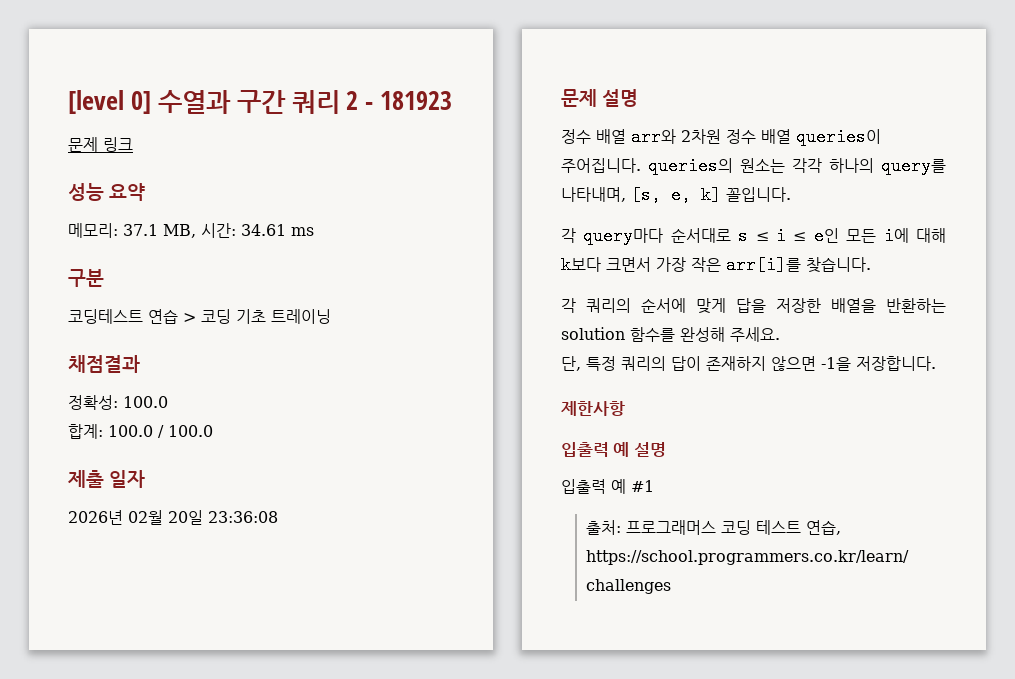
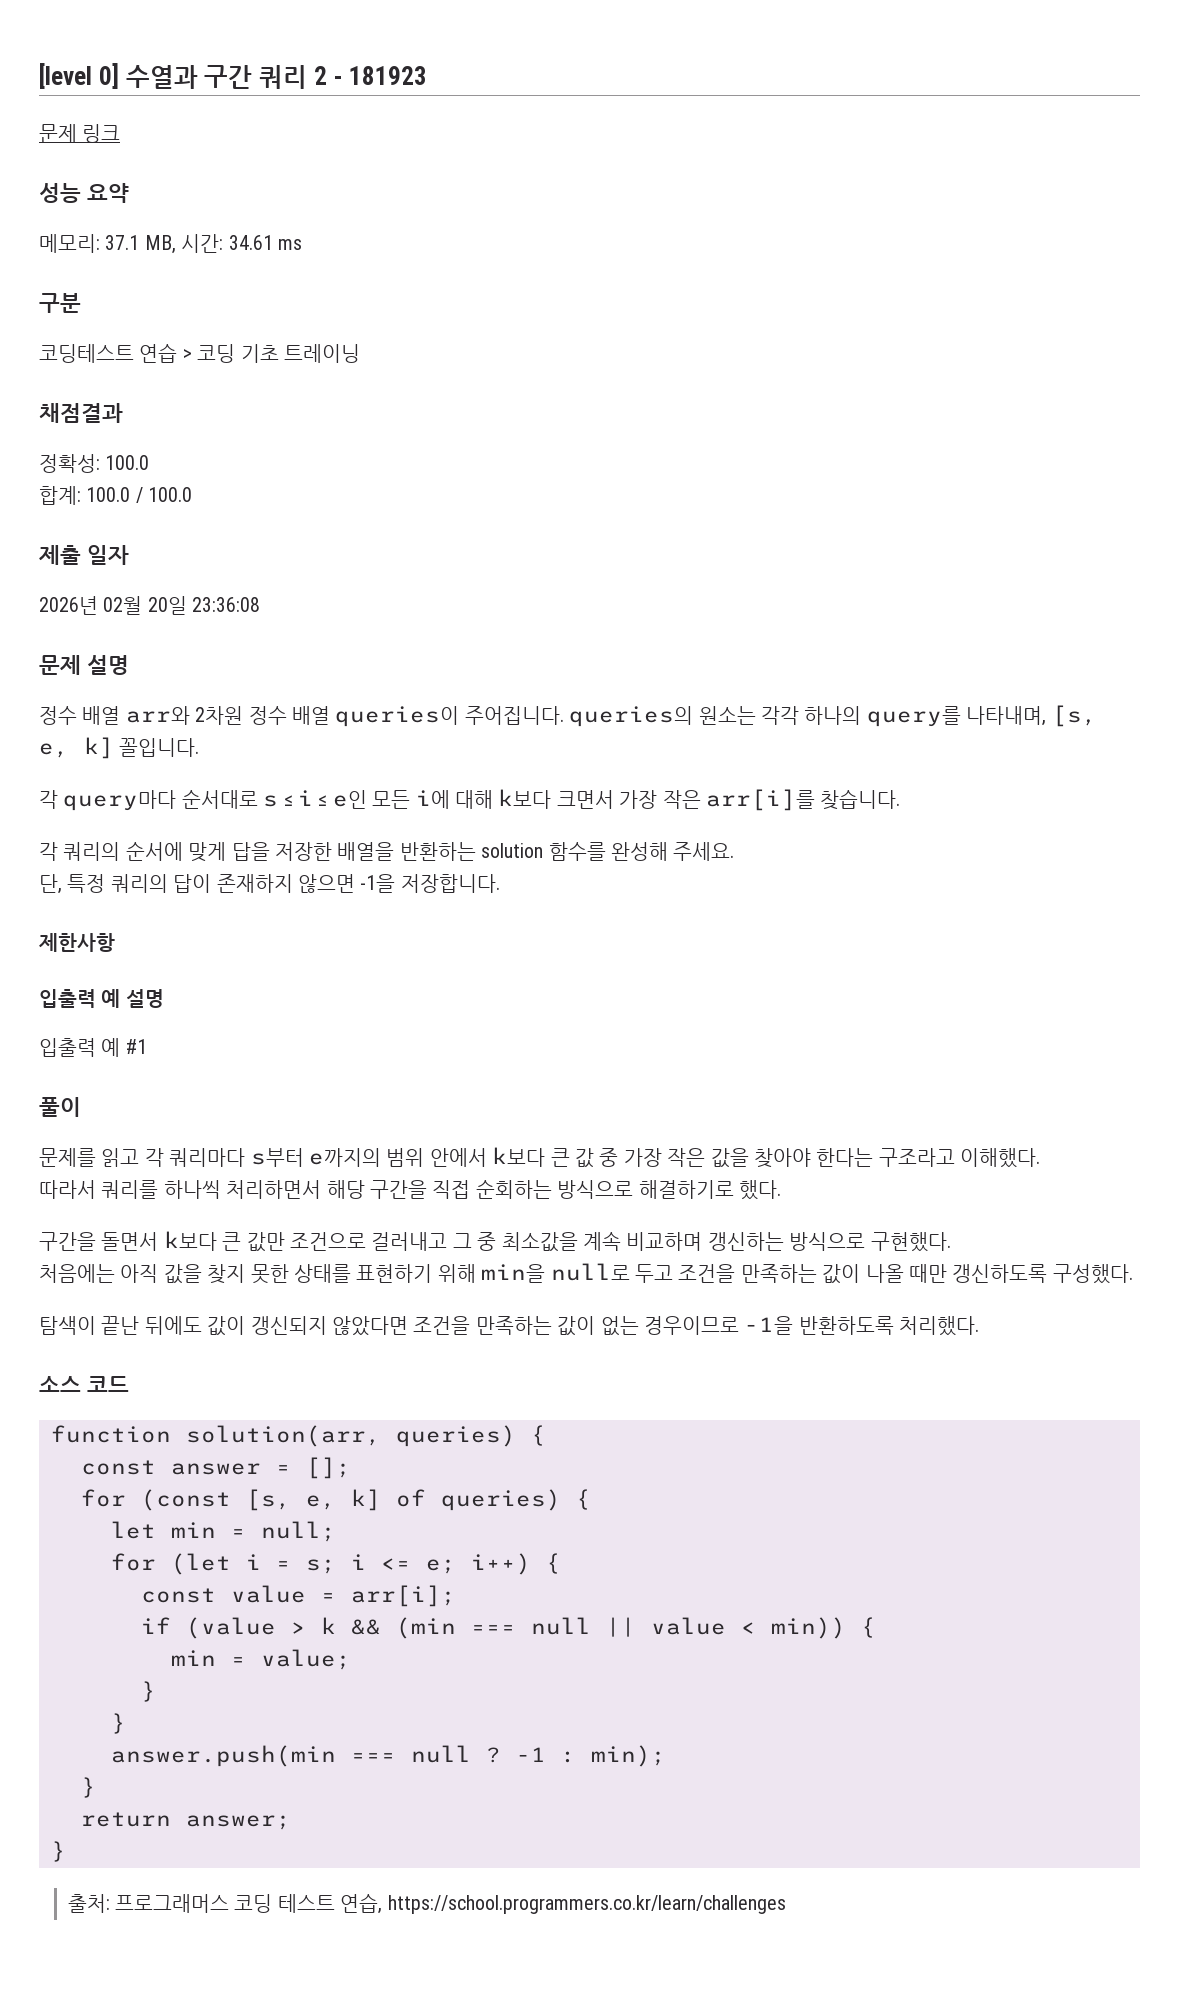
(654, 486) none -> [39,1097,81,1117] [39,1147,1041,1168] [39,1179,781,1200] [39,1231,951,1252] [39,1263,1133,1284] [39,1316,980,1336] [39,1375,129,1392] [51,1425,546,1447] [81,1457,351,1479] [81,1489,591,1511] [111,1521,336,1542] [111,1553,561,1575] [141,1585,456,1607] [141,1617,876,1639] [171,1649,351,1670] [141,1681,156,1702] [111,1713,126,1734] [111,1745,666,1767] [81,1777,96,1798] [81,1812,291,1830] [51,1841,66,1862] // 풀이 // 문제를 읽고 각 쿼리마다 s부터 e까지의 범위 안에서 k보다 큰 값 중 가장 작은 값을 찾아야 한다는 구조라고 이해했다. // 따라서 쿼리를 하나씩 처리하면서 해당 구간을 직접 순회하는 방식으로 해결하기로 했다. // 구간을 돌면서 k보다 큰 값만 조건으로 걸러내고 그 중 최소값을 계속 비교하며 갱신하는 방식으로 구현했다. // 처음에는 아직 값을 찾지 못한 상태를 표현하기 위해 min을 null로 두고 조건을 만족하는 값이 나올 때만 갱신하도록 구성했다. // 탐색이 끝난 뒤에도 값이 갱신되지 않았다면 조건을 만족하는 값이 없는 경우이므로 -1을 반환하도록 처리했다. // 소스 코드 // function solution(arr, queries) { // const answer = []; // for (const [s, e, k] of queries) { // let min = null; // for (let i = s; i <= e; i++) { // const value = arr[i]; // if (value > k && (min === null || value < min)) { // min = value; // } // } // answer.push(min === null ? -1 : min); // } // return answer; // }

